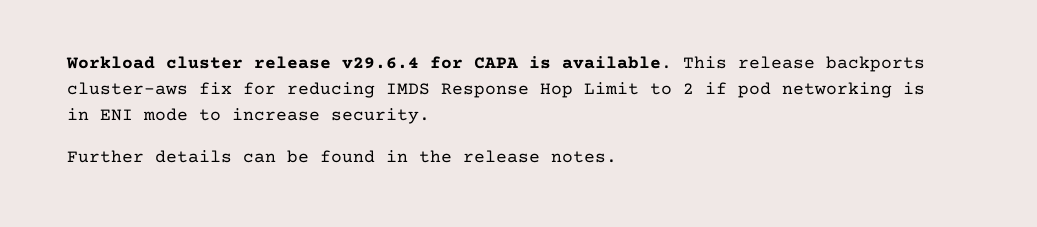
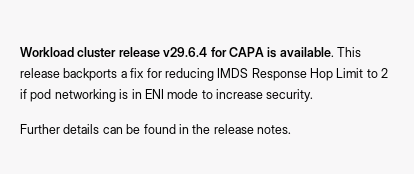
[67,82,188,95] cluster-aws -> [120,71,127,78] a

